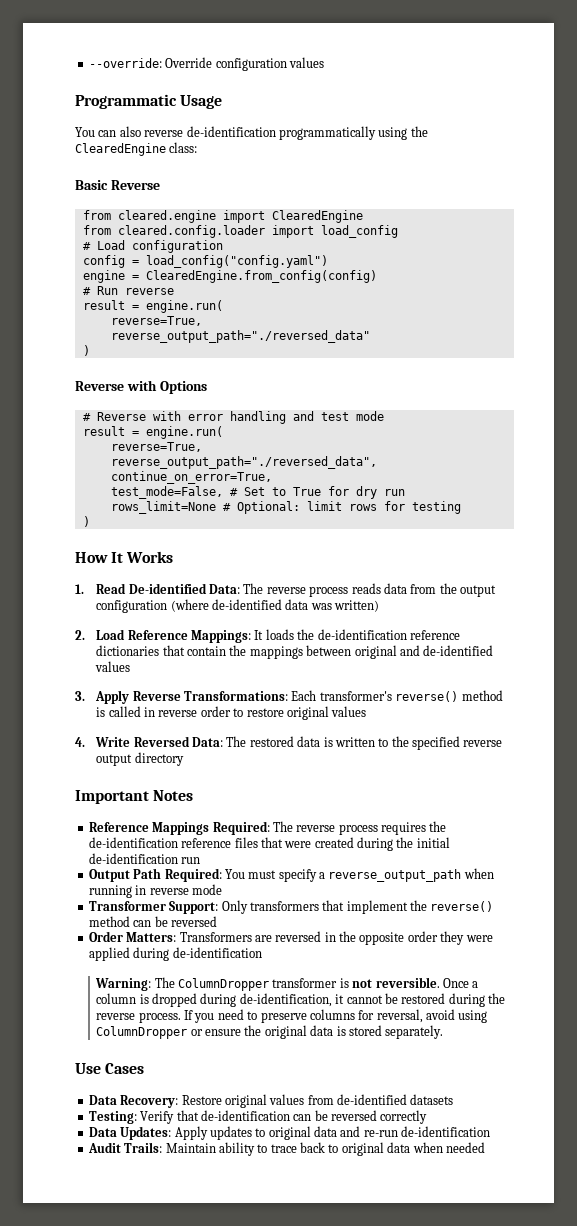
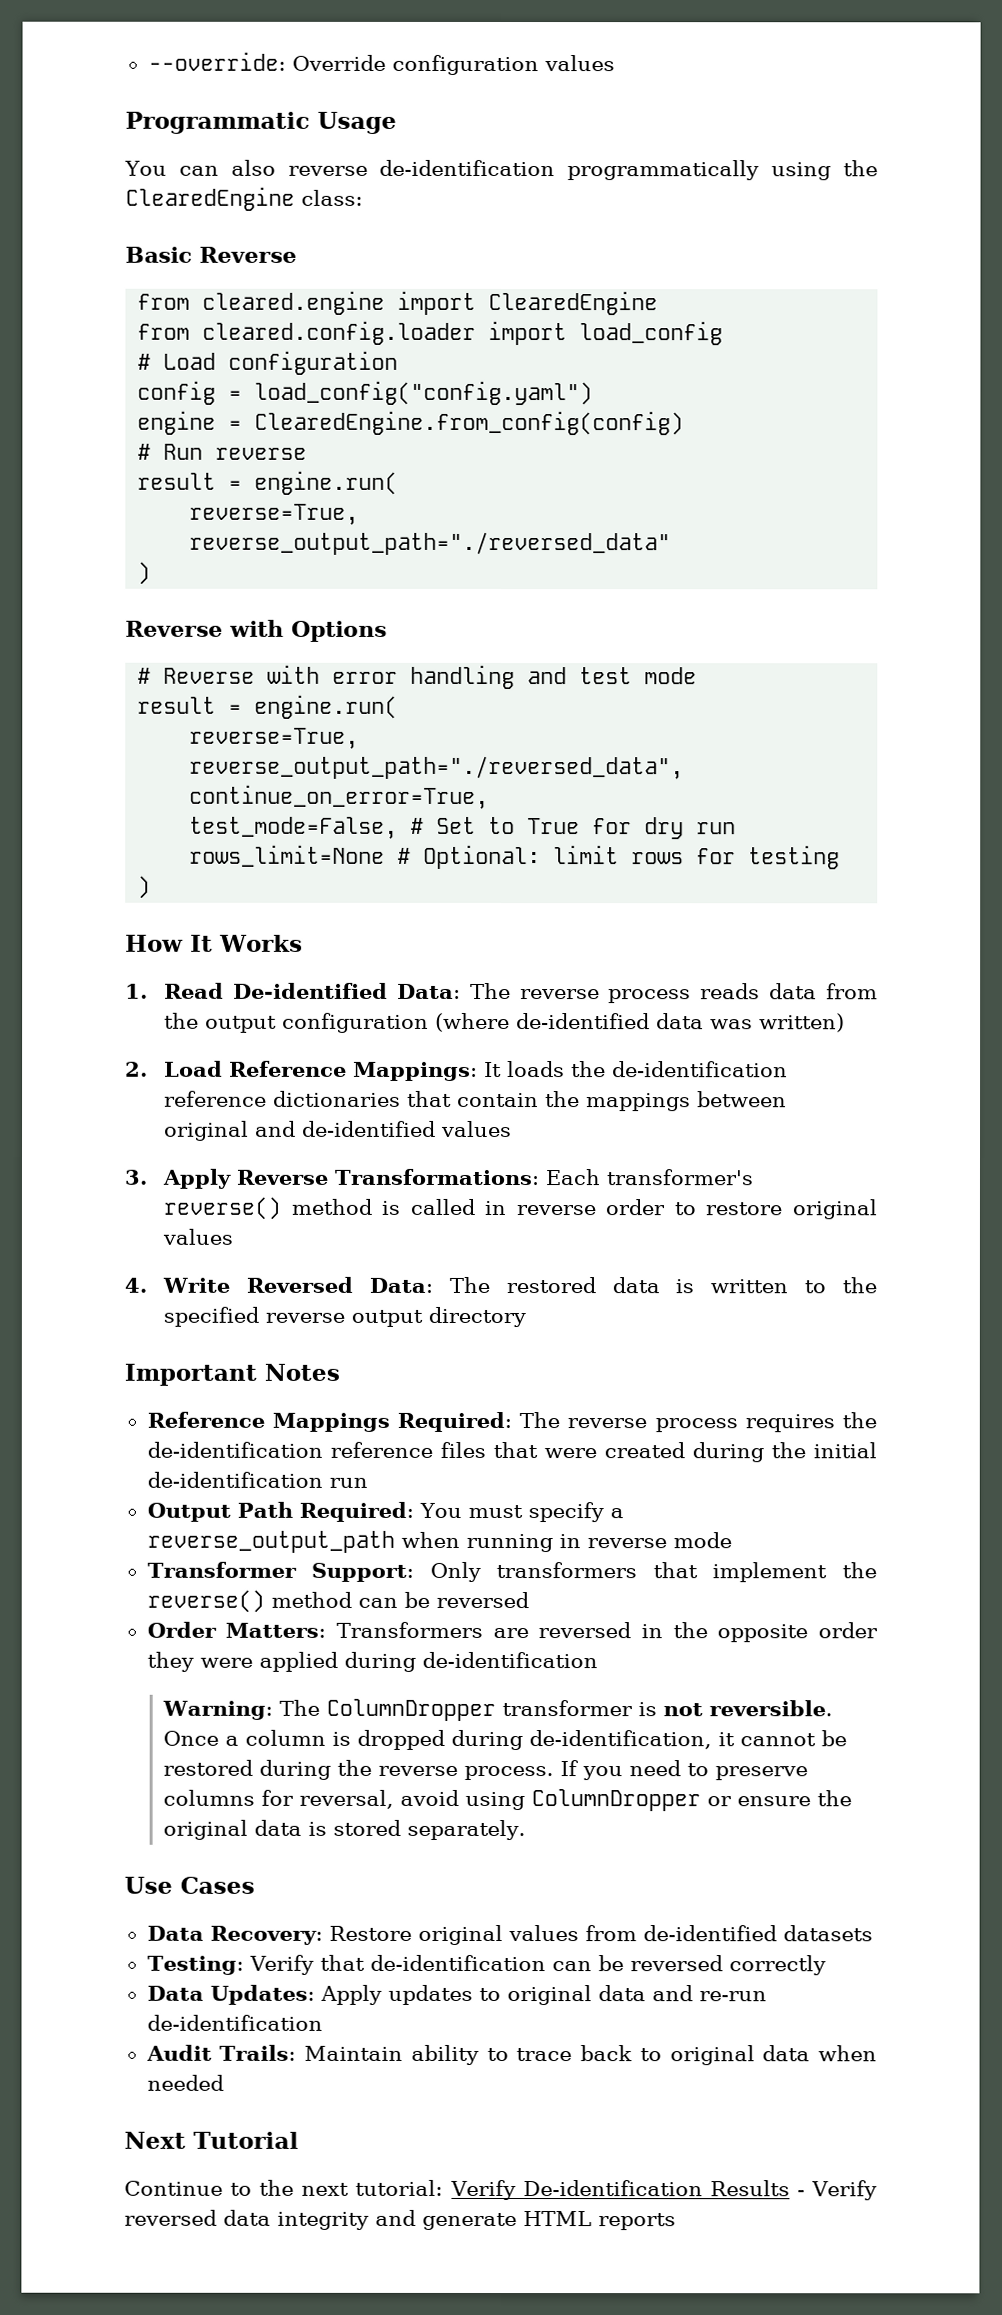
(485, 1147) none -> [124,2131,299,2149] [124,2179,878,2201] [124,2209,676,2231] // Next Tutorial // Continue to the next tutorial: Verify De-identification Results - Verify reversed data integrity and generate HTML reports

